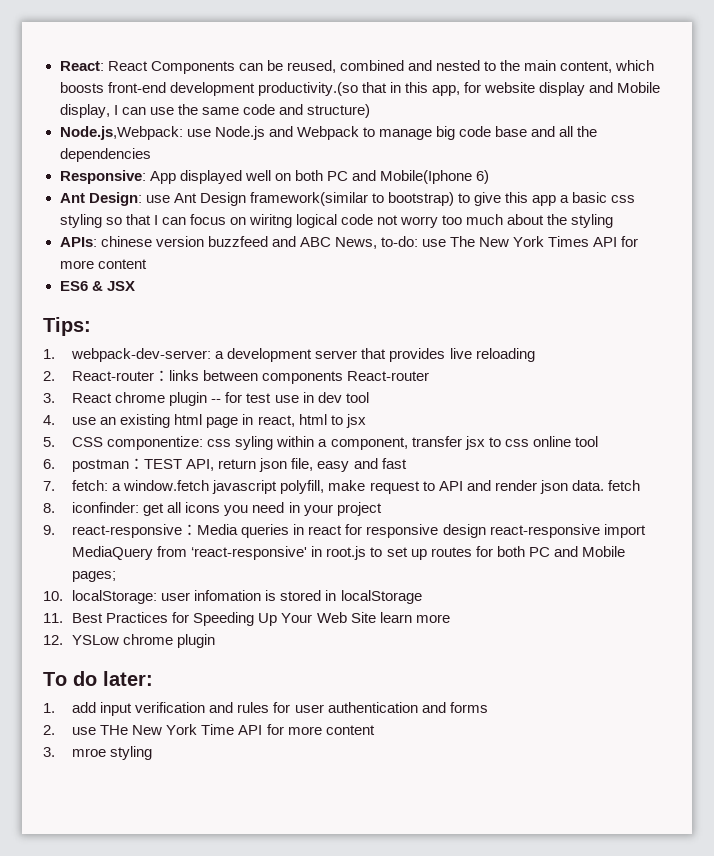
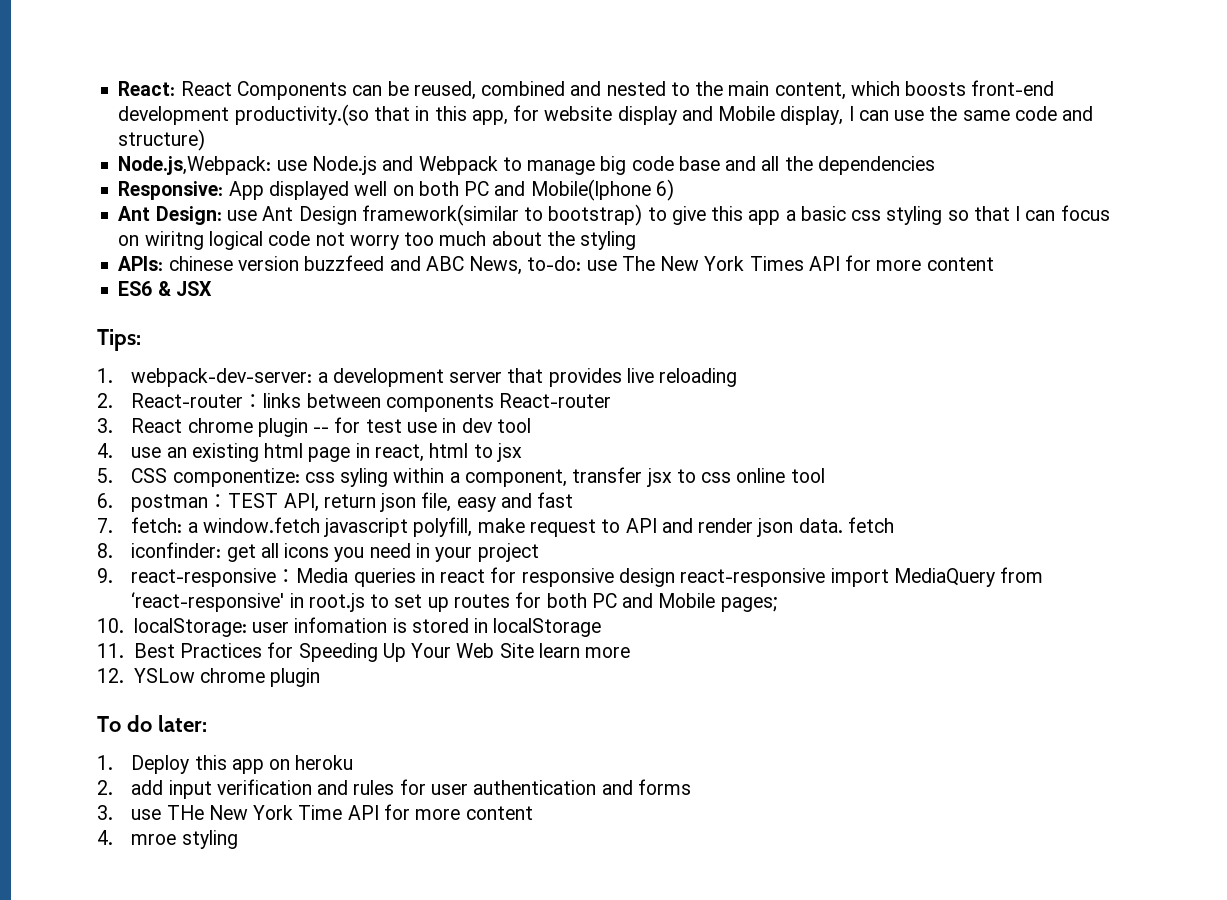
(55, 708) none -> [131,755,354,774] [97,780,113,795] Deploy this app on heroku // 2.
[43,725,55,735] 2. -> [97,805,113,820] 3.
[43,747,55,757] 3. -> [97,830,113,845] 4.

